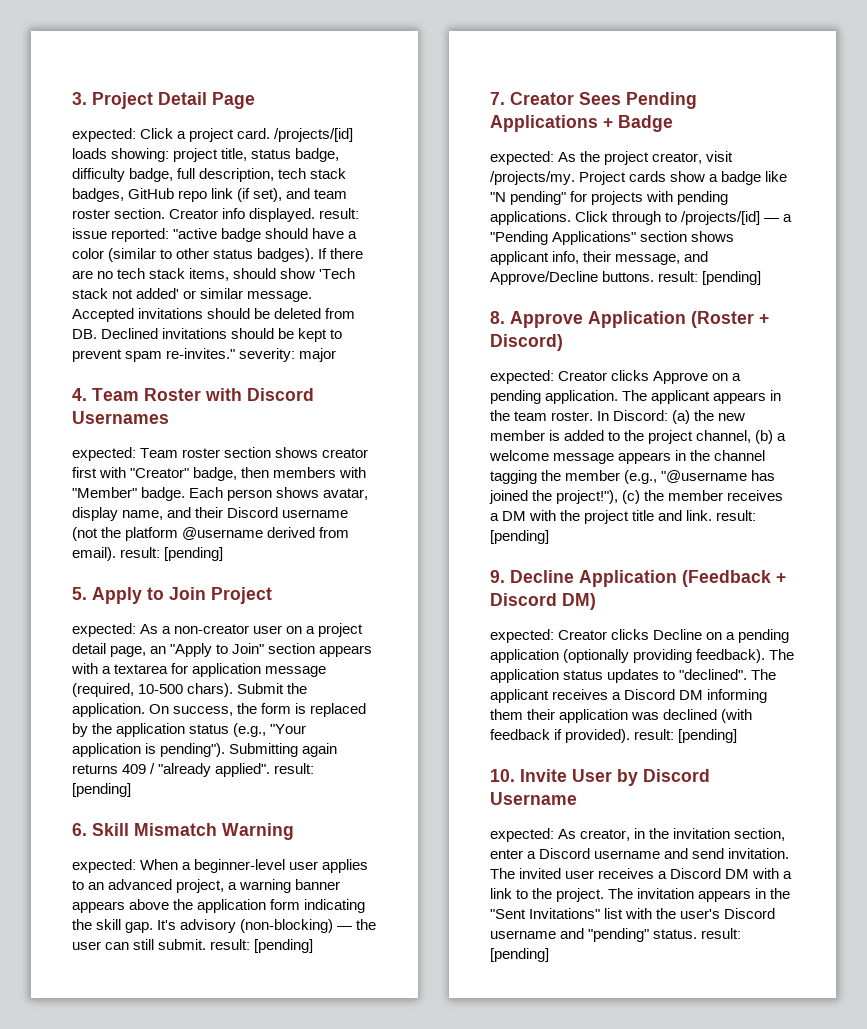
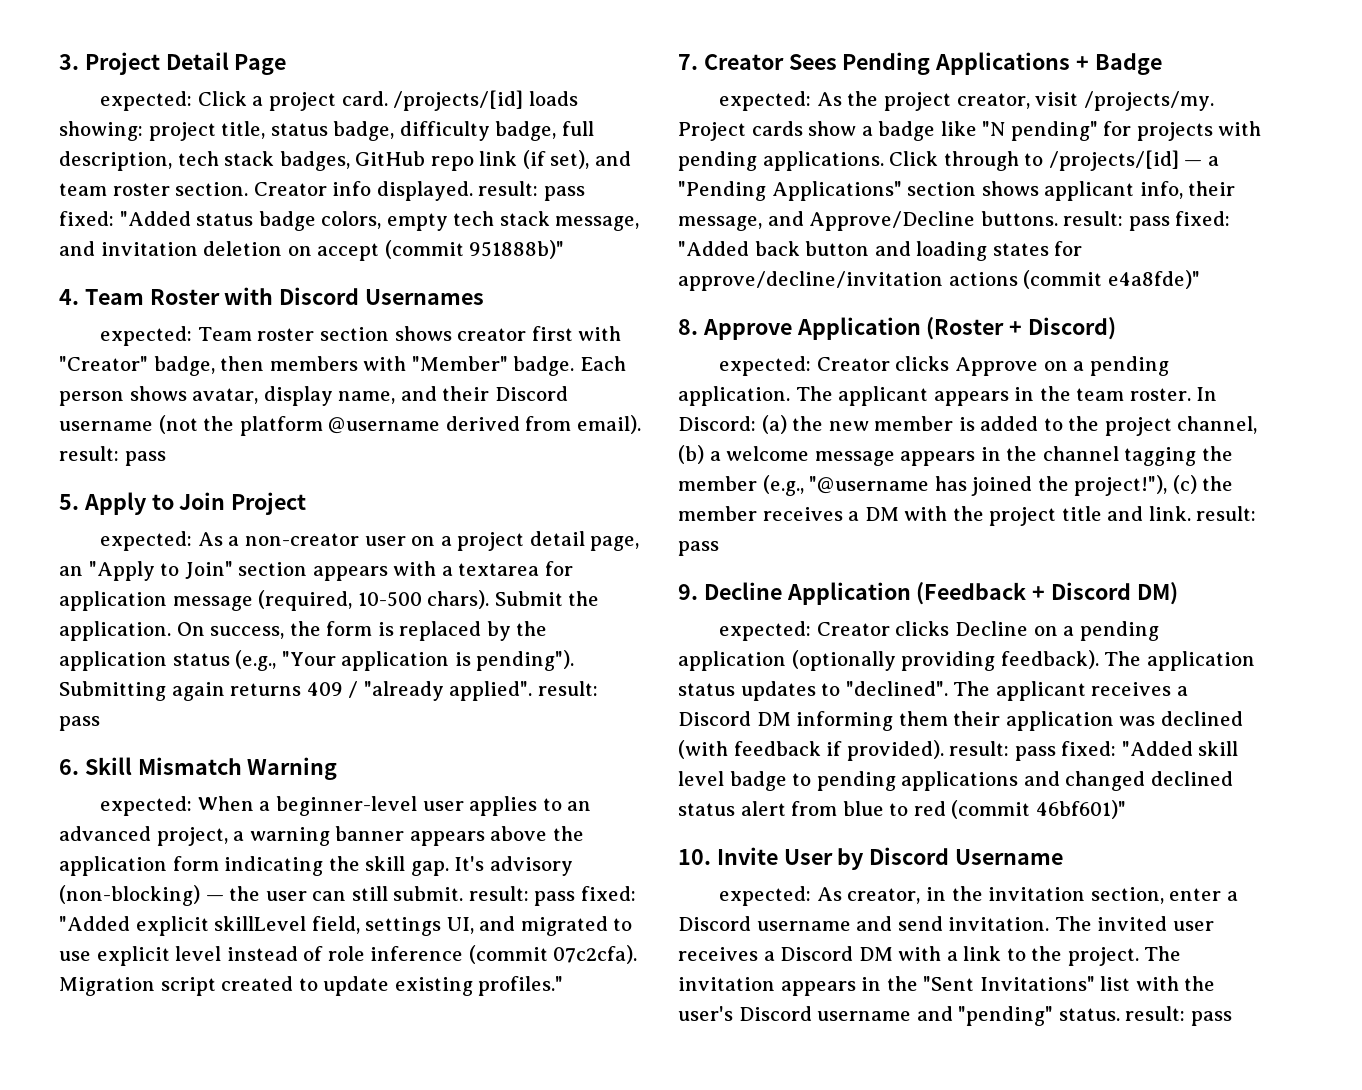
[72,228,358,242] [72,248,364,262] [72,268,356,281] [72,288,313,302] [72,308,356,322] [72,328,343,342] [72,348,337,362] issue reported: "active badge should have a color (similar to other status badges). If there are no tech stack items, should show 'Tech stack not added' or similar message. Accepted invitations should be deleted from DB. Declined invitations should be kept to prevent spam re-invites." severity: major -> [543,186,585,201] [59,211,640,231] [59,240,565,261] pass fixed: "Added status badge colors, empty tech stack message, and invitation deletion on accept (commit 951888b)"
[164,547,224,561] [pending] -> [124,451,166,466] pass
[72,783,131,797] [pending] -> [59,716,100,731] pass
[254,939,314,953] [pending] -> [534,886,636,906] [59,916,633,936] [59,945,638,966] [59,976,564,996] pass fixed: "Added explicit skillLevel field, settings UI, and migrated to use explicit level instead of role inference (commit 07c2cfa). Migration script created to update existing profiles."
[702,271,762,285] [pending] -> [1128,211,1231,231] [678,241,1083,261] [678,270,1200,291] pass fixed: "Added back button and loading states for approve/decline/invitation actions (commit e4a8fde)"
[490,530,549,544] [pending] -> [678,541,719,556] pass
[678,729,738,743] [pending] -> [1014,741,1239,761] [678,771,1233,791] [678,800,1126,819] pass fixed: "Added skill level badge to pending applications and changed declined status alert from blue to red (commit 46bf601)"
[490,948,549,962] [pending] -> [1190,1011,1232,1026] pass

